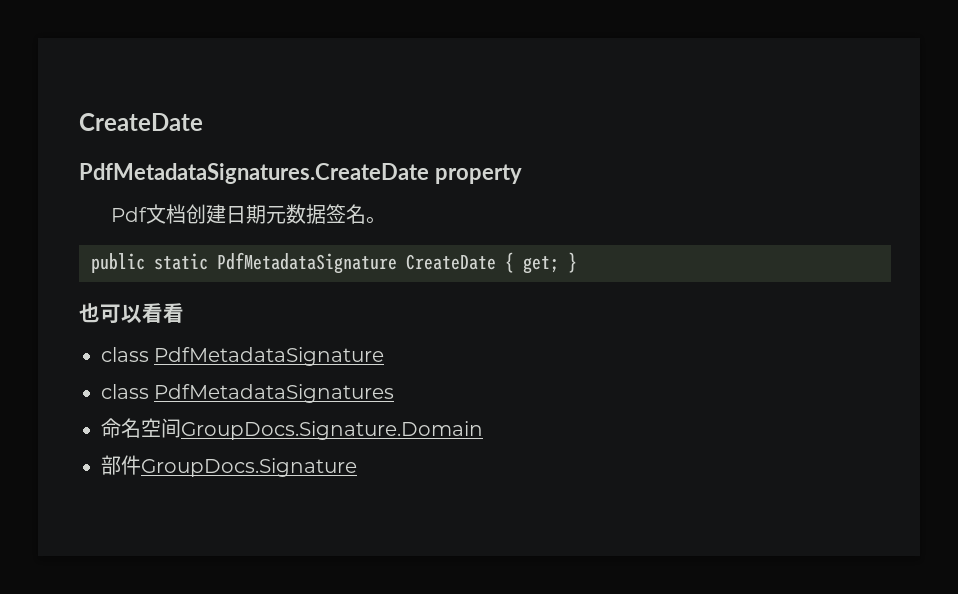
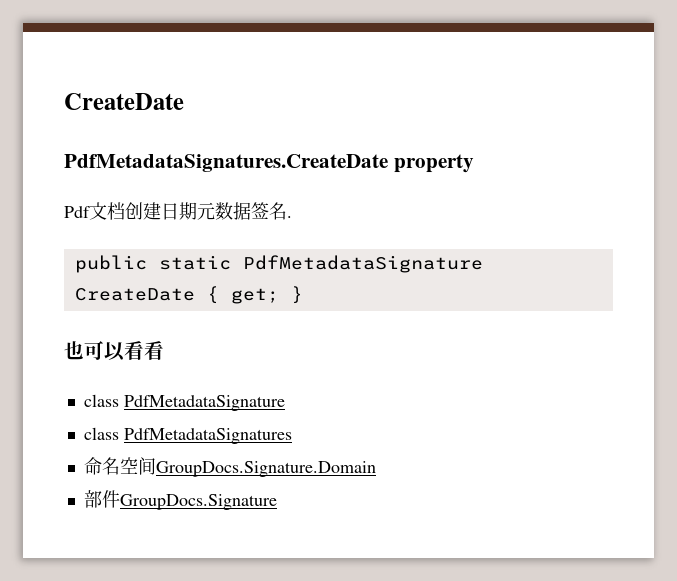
[366,216,387,224] 。 -> [287,216,292,218] .

